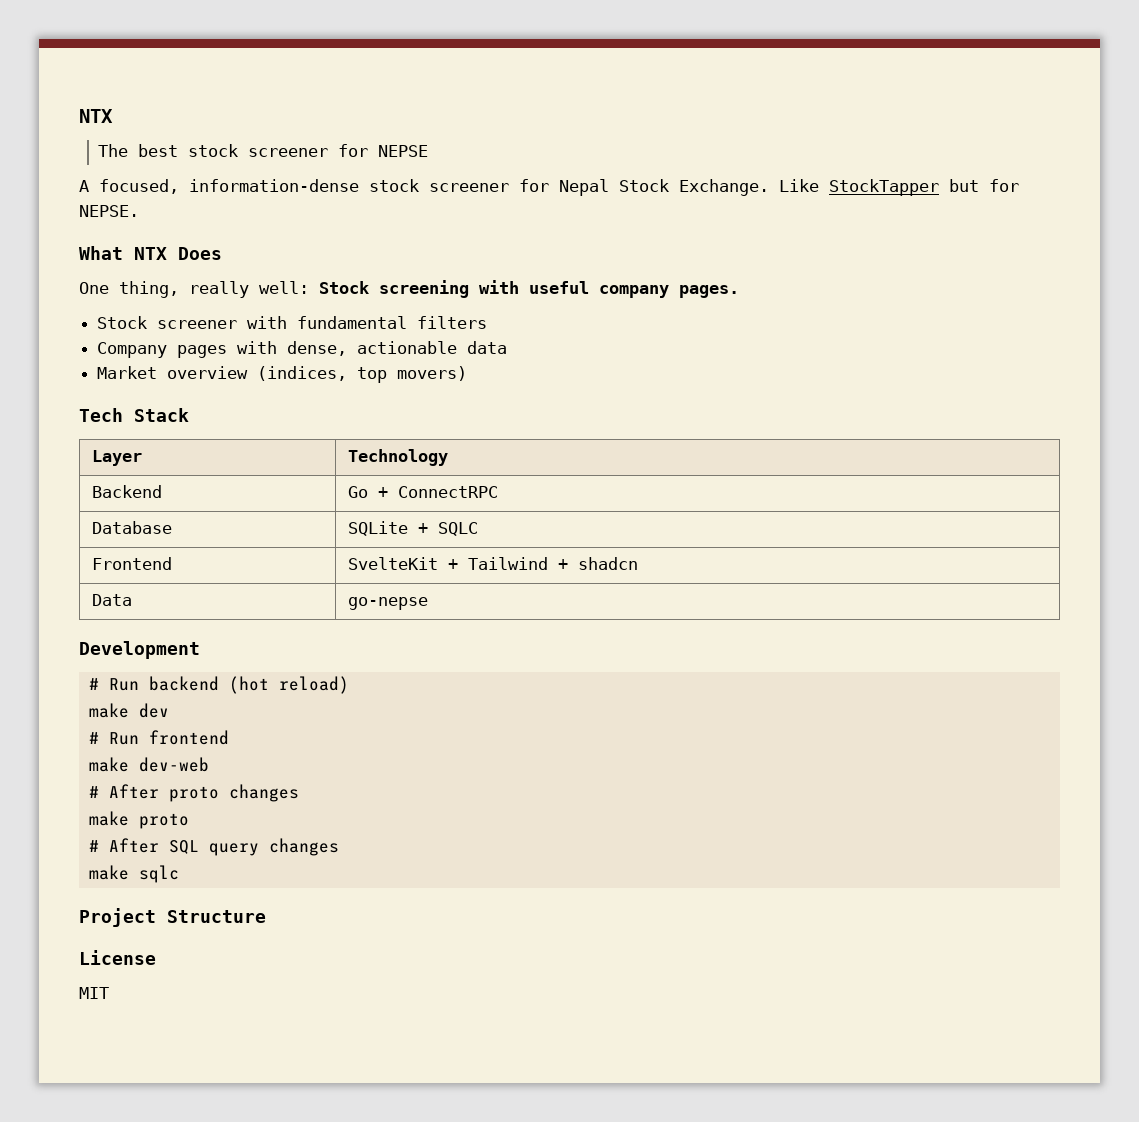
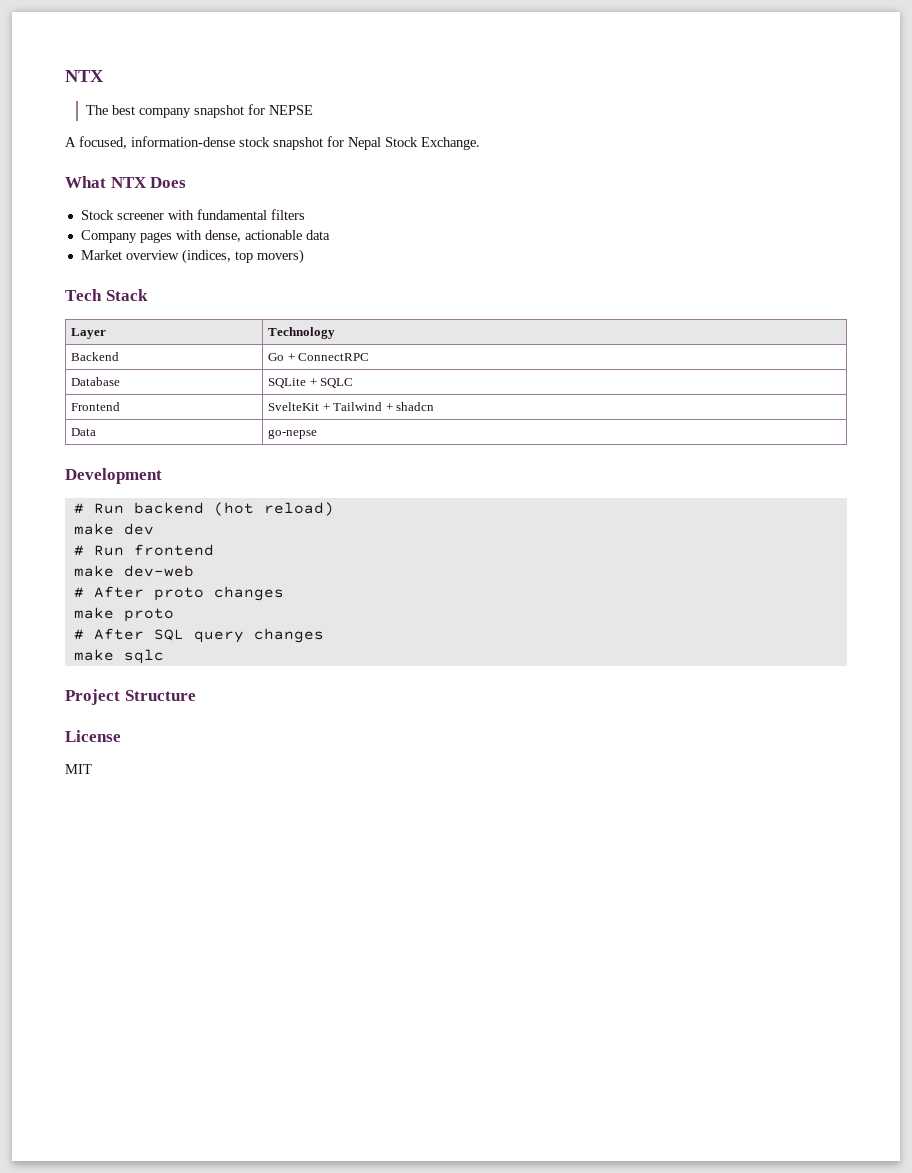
[188,144,329,157] stock screener -> [139,105,245,118] company snapshot
[429,183,509,192] screener -> [273,137,323,150] snapshot
[779,179,1019,196] [79,205,139,217] [79,246,222,260] [79,280,739,298] Like StockTapper but for NEPSE. // What NTX Does // One thing, really well: Stock screening with useful company pages. -> [65,176,187,188] // What NTX Does

